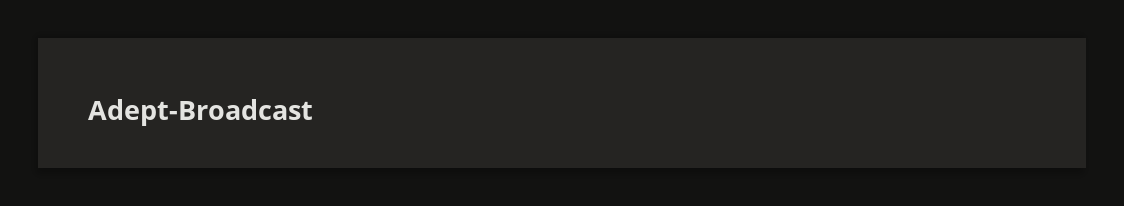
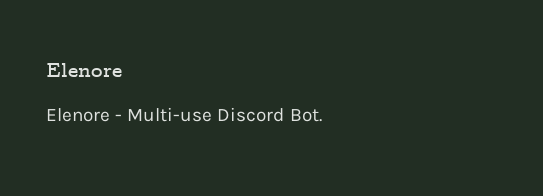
[88,99,313,126] Adept-Broadcast -> [46,63,122,77] [46,107,322,122] Elenore // Elenore - Multi-use Discord Bot.

